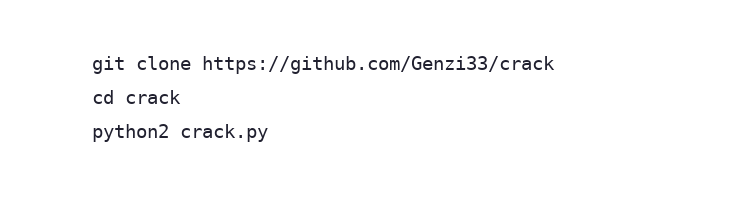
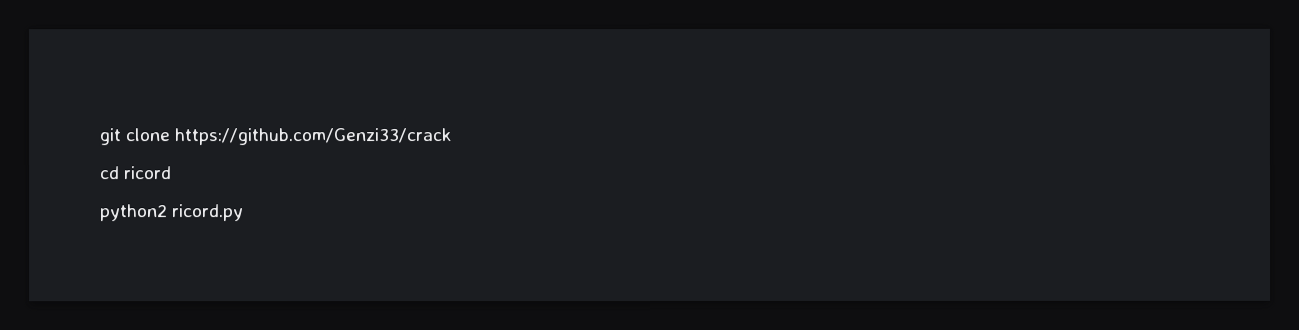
[125,90,181,104] crack -> [124,166,173,180] ricord
[180,124,268,142] crack.py -> [172,204,245,222] ricord.py

